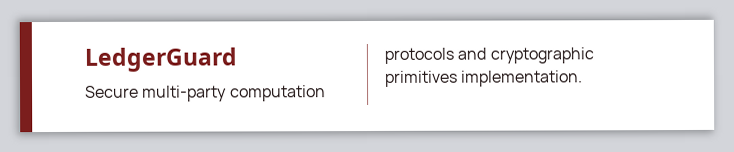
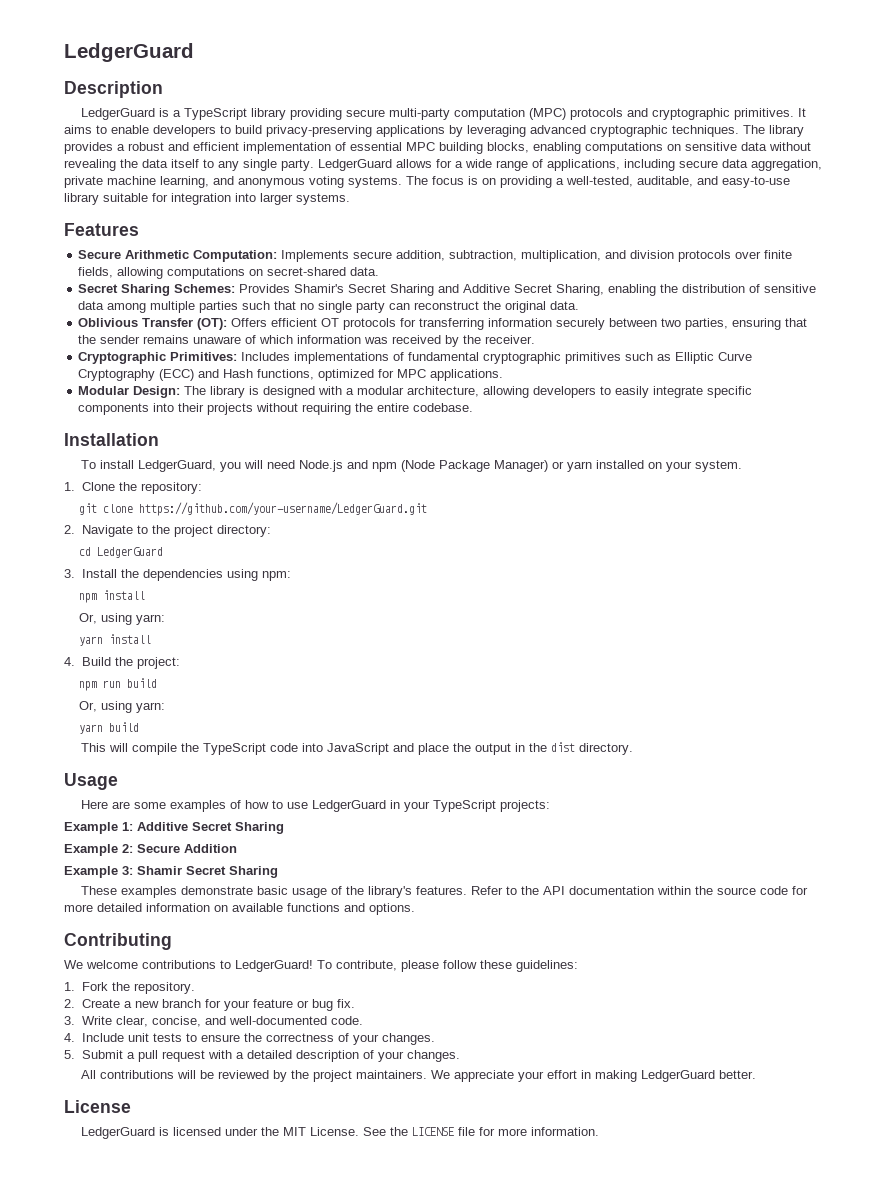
[84,47,237,72] [85,85,139,98] LedgerGuard // Secure -> [64,43,194,62] [64,81,163,98] [81,108,386,120] LedgerGuard // Description // LedgerGuard is a TypeScript library providing secure
(326, 93) none -> [529,108,567,120] (MPC)
[384,70,584,87] primitives implementation. -> [734,108,807,120] [64,125,804,137] [64,142,811,154] [64,159,822,171] [64,176,790,188] [64,193,350,205] [64,223,139,236] [78,250,793,262] [78,267,380,279] [78,284,817,296] [78,301,580,313] [78,318,808,330] [78,335,536,347] [78,352,753,364] [78,369,504,381] [78,386,753,398] [78,403,474,415] [64,433,159,446] [81,460,743,472] [64,482,202,494] [78,502,427,516] [64,525,271,537] [78,547,163,558] [64,569,291,581] [78,590,145,603] [78,613,165,625] [78,634,151,646] [64,657,180,669] [78,678,157,691] [78,701,165,713] [78,722,139,734] [81,742,634,755] [64,773,118,790] [81,800,551,812] [64,822,284,834] [64,844,237,856] [64,866,278,878] [81,886,809,898] [64,903,415,915] [64,933,172,950] [64,960,578,972] [64,982,195,994] [64,999,355,1011] [64,1016,363,1027] [64,1033,435,1045] [64,1050,460,1062] [81,1070,757,1082] [64,1100,131,1113] [81,1127,600,1139] primitives. It aims to enable developers to build privacy-preserving applications by leveraging advanced cryptographic techniques. The library provides a robust and efficient implementation of essential MPC building blocks, enabling computations on sensitive data without revealing the data itself to any single party. LedgerGuard allows for a wide range of applications, including secure data aggregation, private machine learning, and anonymous voting systems. The focus is on providing a well-tested, auditable, and easy-to-use library suitable for integration into larger systems. // Features // Secure Arithmetic Computation: Implements secure addition, subtraction, multiplication, and division protocols over finite fields, allowing computations on secret-shared data. // Secret Sharing Schemes: Provides Shamir's Secret Sharing and Additive Secret Sharing, enabling the distribution of sensitive data among multiple parties such that no single party can reconstruct the original data. // Oblivious Transfer (OT): Offers efficient OT protocols for transferring information securely between two parties, ensuring that the sender remains unaware of which information was received by the receiver. // Cryptographic Primitives: Includes implementations of fundamental cryptographic primitives such as Elliptic Curve Cryptography (ECC) and Hash functions, optimized for MPC applications. // Modular Design: The library is designed with a modular architecture, allowing developers to easily integrate specific components into their projects without requiring the entire codebase. // Installation // To install LedgerGuard, you will need Node.js and npm (Node Package Manager) or yarn installed on your system. // 1. Clone the repository: // git clone https://github.com/your-username/LedgerGuard.git // 2. Navigate to the project directory: // cd LedgerGuard // 3. Install the dependencies using npm: // npm install // Or, using yarn: // yarn install // 4. Build the project: // npm run build // Or, using yarn: // yarn build // This will compile the TypeScript code into JavaScript and place the output in the dist directory. // Usage // Here are some examples of how to use LedgerGuard in your TypeScript projects: // Example 1: Additive Secret Sharing // Example 2: Secure Addition // Example 3: Shamir Secret Sharing // These examples demonstrate basic usage of the library's features. Refer to the API documentation within the source code for more detailed information on available functions and options. // Contributing // We welcome contributions to LedgerGuard! To contribute, please follow these guidelines: // 1. Fork the repository. // 2. Create a new branch for your feature or bug fix. // 3. Write clear, concise, and well-documented code. // 4. Include unit tests to ensure the correctness of your changes. // 5. Submit a pull request with a detailed description of your changes. // All contributions will be reviewed by the project maintainers. We appreciate your effort in making LedgerGuard better. // License // LedgerGuard is licensed under the MIT License. See the LICENSE file for more information.

